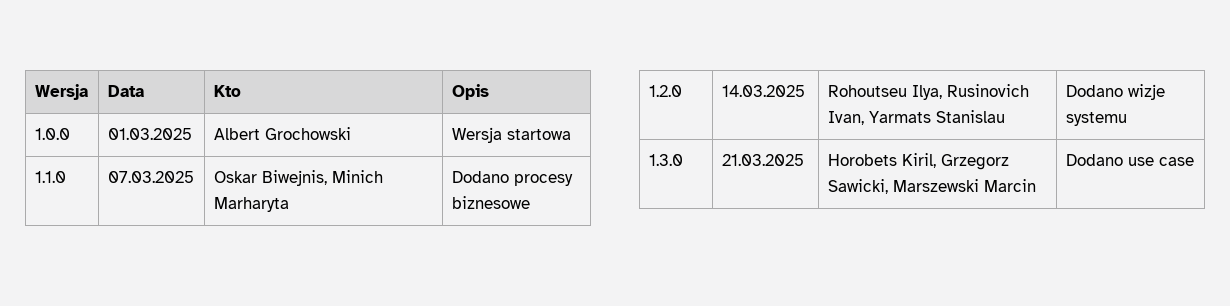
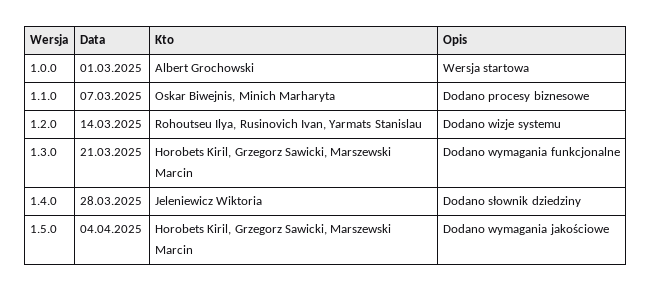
[1127,157,1194,166] use case -> [488,147,620,158] [29,197,57,205] [79,196,142,205] [154,196,263,205] [442,196,581,207] [29,225,57,233] [79,225,142,233] [154,224,392,235] [154,245,193,254] [442,224,609,235] wymagania funkcjonalne // 1.4.0 | 28.03.2025 | Jeleniewicz Wiktoria | Dodano słownik dziedziny // 1.5.0 | 04.04.2025 | Horobets Kiril, Grzegorz Sawicki, Marszewski Marcin | Dodano wymagania jakościowe

